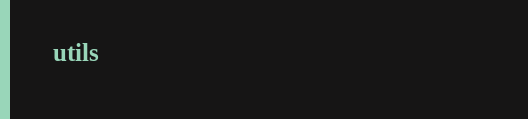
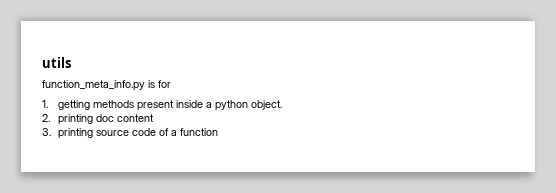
(99, 52) none -> [42,80,171,91] [42,100,282,111] [42,114,154,125] [42,128,218,139] // function_meta_info.py is for // 1. getting methods present inside a python object. // 2. printing doc content // 3. printing source code of a function

